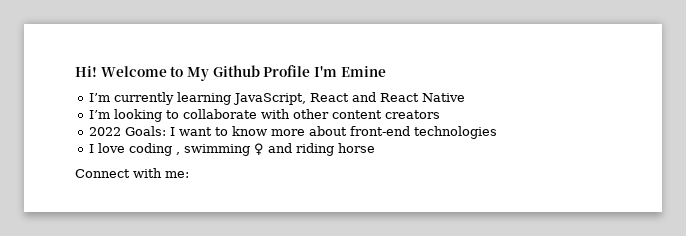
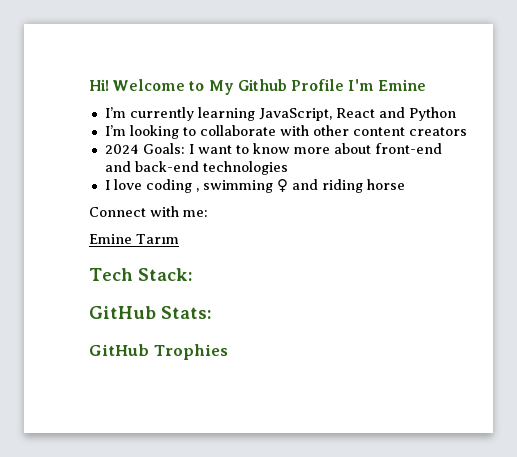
[379,93,465,102] React Native -> [408,107,456,121] Python
[88,127,121,136] 2022 -> [104,144,139,154] 2024
(410, 131) none -> [104,161,199,172] and back-end
(189, 174) none -> [89,234,179,244] [89,268,193,281] [89,306,212,319] [89,344,228,360] // Emine Tarım // Tech Stack: // GitHub Stats: // GitHub Trophies

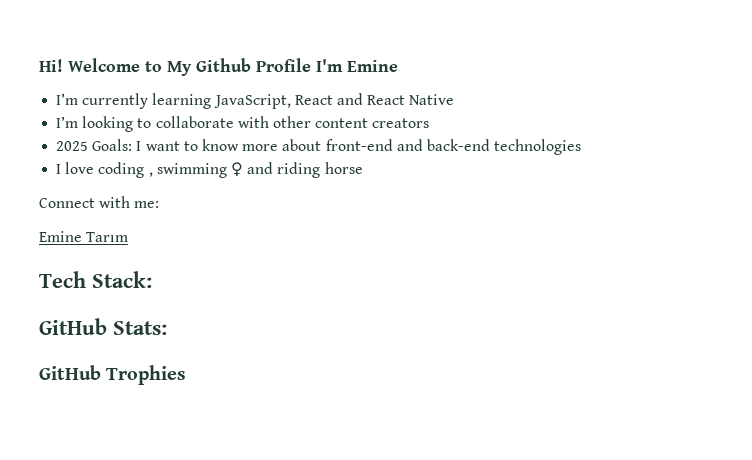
[408,107,456,121] Python -> [367,94,455,105] React Native
[104,144,139,154] 2024 -> [56,141,89,151] 2025

